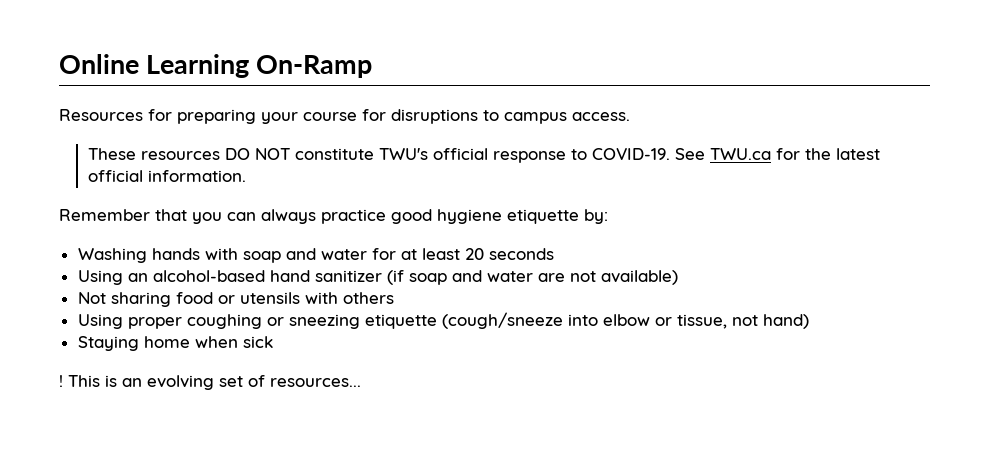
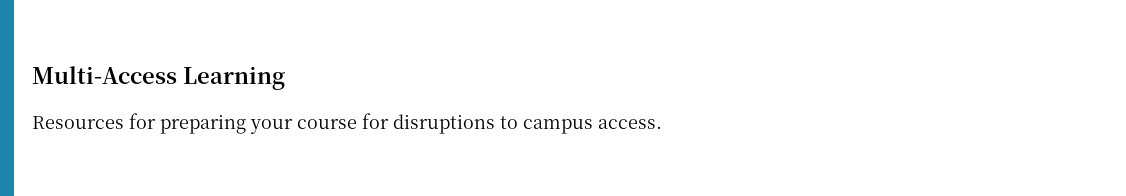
[59,54,139,74] Online -> [32,66,177,84] Multi-Access
[256,55,373,78] On-Ramp -> (285, 78) none
[87,148,880,163] [87,170,246,182] [59,209,608,224] [77,248,554,263] [77,270,678,285] [77,292,394,307] [77,312,809,329] [77,336,273,351] [59,375,361,390] // These resources DO NOT constitute TWU's official response to COVID-19. See TWU.ca for the latest official information. // Remember that you can always practice good hygiene etiquette by: // Washing hands with soap and water for at least 20 seconds // Using an alcohol-based hand sanitizer (if soap and water are not available) // Not sharing food or utensils with others // Using proper coughing or sneezing etiquette (cough/sneeze into elbow or tissue, not hand) // Staying home when sick // ! This is an evolving set of resources... -> (662, 124) none

